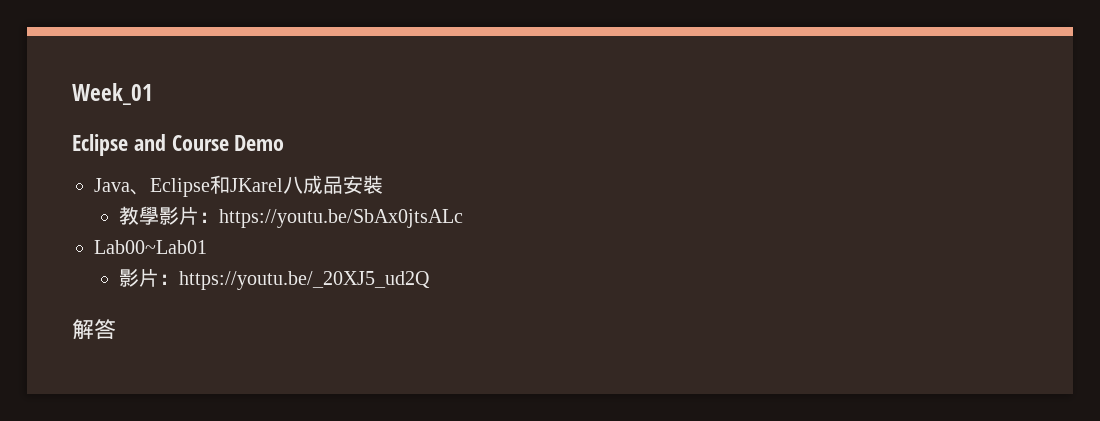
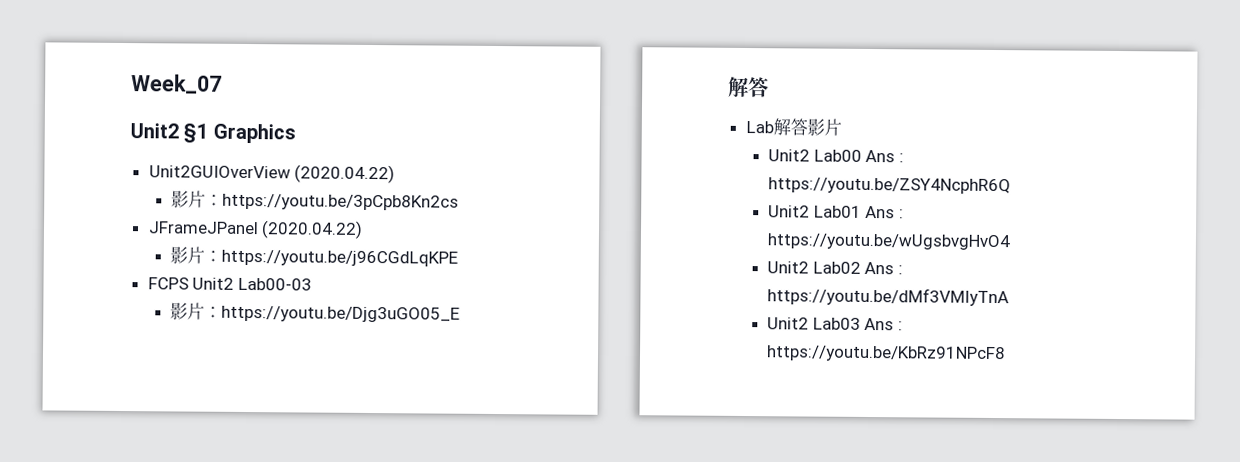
[72,83,153,105] [72,134,285,156] [94,175,383,197] [119,206,464,228] [94,240,207,254] [119,268,431,290] [72,319,116,340] Week_01 // Eclipse and Course Demo // Java、Eclipse和JKarel八成品安裝 // 教學影片：https://youtu.be/SbAx0jtsALc // Lab00~Lab01 // 影片：https://youtu.be/_20XJ5_ud2Q // 解答 -> [131,74,222,94] [130,123,296,144] [148,164,396,184] [171,190,460,211] [147,220,364,239] [170,246,459,267] [147,277,312,291] [170,302,461,323] [728,76,769,98] [745,118,842,136] [768,149,904,163] [768,177,1012,195] [768,205,904,219] [767,233,1011,251] [767,261,903,275] [767,287,1010,307] [767,317,903,331] [766,345,1007,363] Week_07 // Unit2 §1 Graphics // Unit2GUIOverView (2020.04.22) // 影片：https://youtu.be/3pCpb8Kn2cs // JFrameJPanel (2020.04.22) // 影片：https://youtu.be/j96CGdLqKPE // FCPS Unit2 Lab00-03 // 影片：https://youtu.be/Djg3uGO05_E // 解答 // Lab解答影片 // Unit2 Lab00 Ans : https://youtu.be/ZSY4NcphR6Q // Unit2 Lab01 Ans : https://youtu.be/wUgsbvgHvO4 // Unit2 Lab02 Ans : https://youtu.be/dMf3VMIyTnA // Unit2 Lab03 Ans : https://youtu.be/KbRz91NPcF8

